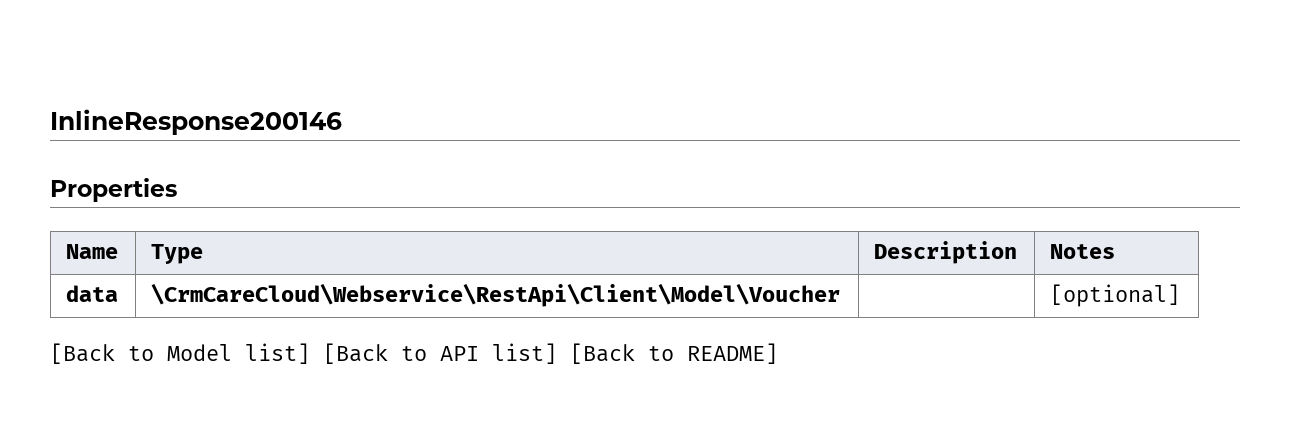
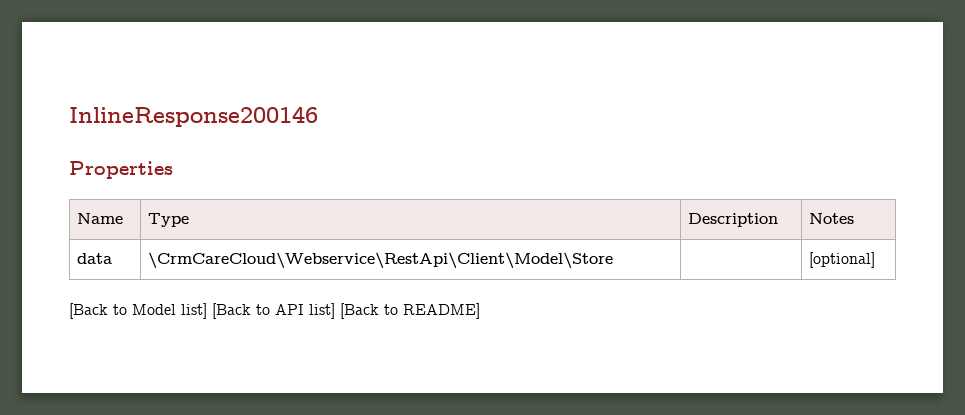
[151,283,841,307] \CrmCareCloud\Webservice\RestApi\Client\Model\Voucher -> [148,252,614,268] \CrmCareCloud\Webservice\RestApi\Client\Model\Store

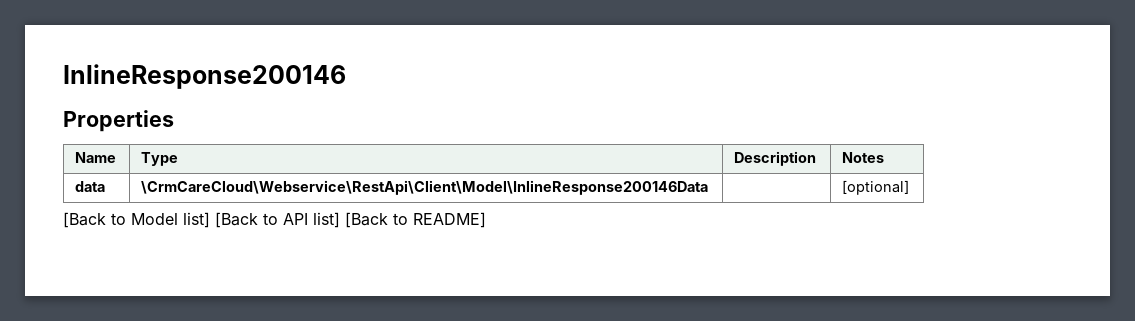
[148,252,614,268] \CrmCareCloud\Webservice\RestApi\Client\Model\Store -> [141,180,709,195] \CrmCareCloud\Webservice\RestApi\Client\Model\InlineResponse200146Data

